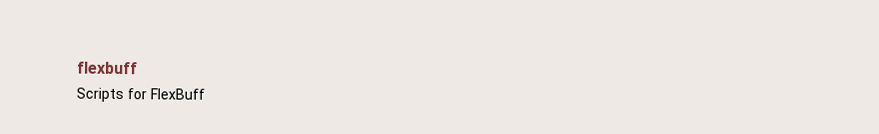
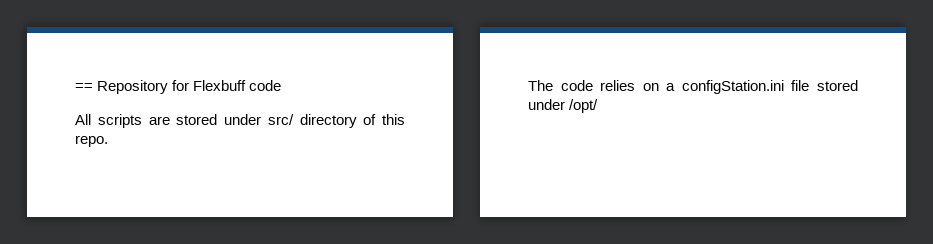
[76,61,138,75] [76,87,205,103] flexbuff // Scripts for FlexBuff -> [75,80,282,94] [75,114,405,128] [75,135,108,147] [528,80,858,94] [528,99,599,113] == Repository for Flexbuff code // All scripts are stored under src/ directory of this repo. // The code relies on a configStation.ini file stored under /opt/

